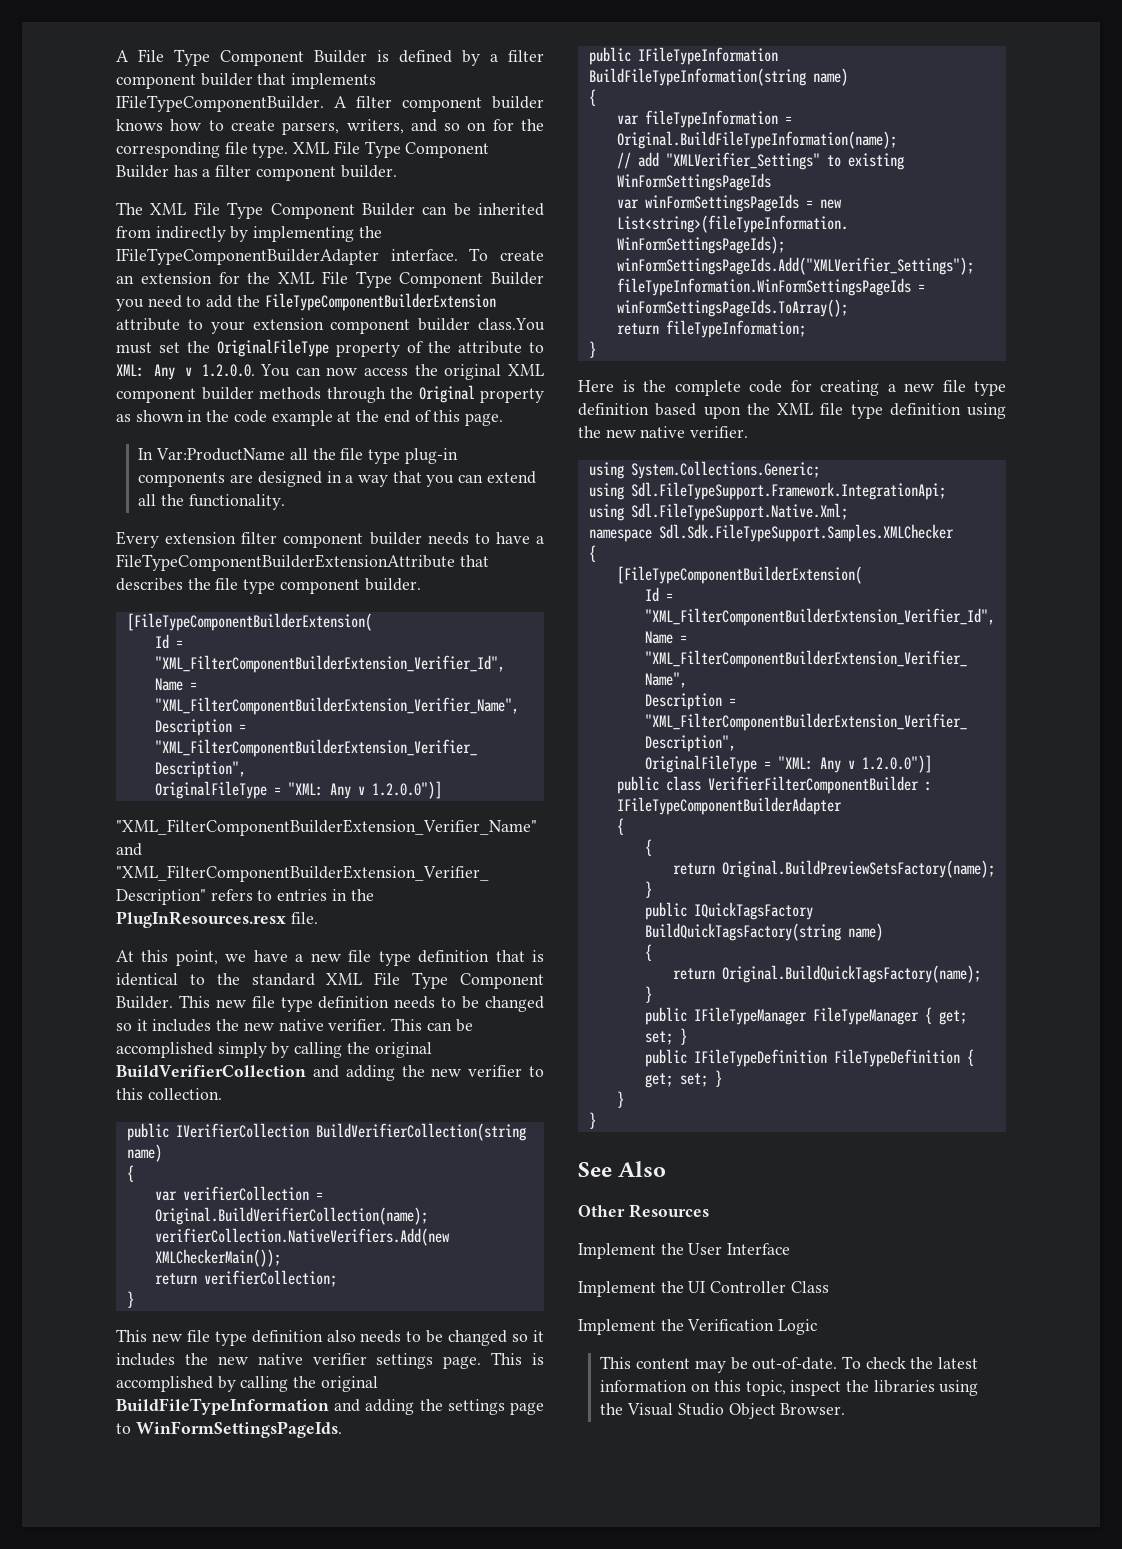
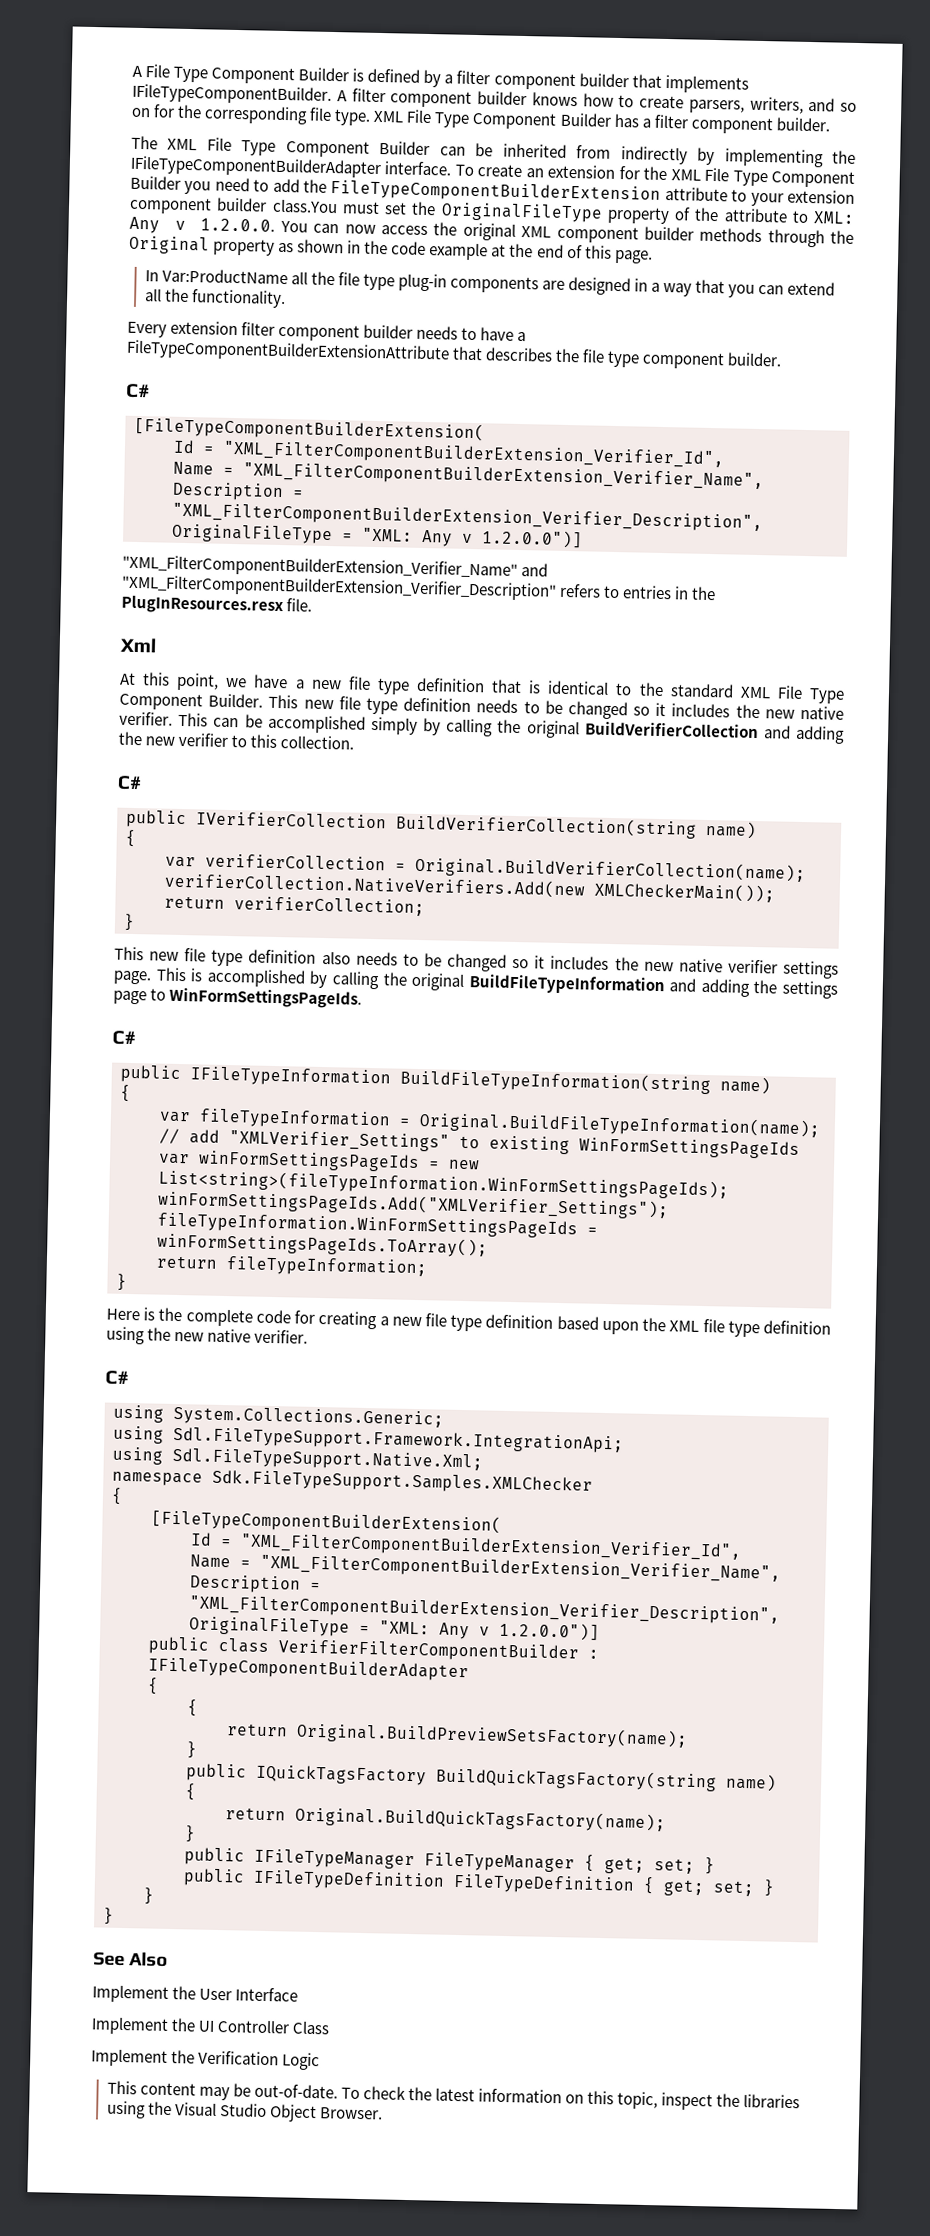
(421, 584) none -> [126,383,150,399] // C#
(318, 918) none -> [120,637,157,653] // Xml
(222, 1094) none -> [117,775,142,791] // C#
(342, 1429) none -> [112,1030,136,1046] // C#
(749, 432) none -> [105,1370,129,1386] // C#
[658,524,954,542] Sdl.Sdk.FileTypeSupport.Samples.XMLChecker -> [212,1469,593,1495] Sdk.FileTypeSupport.Samples.XMLChecker
[578,1204,709,1218] // Other Resources -> (168, 1959) none

